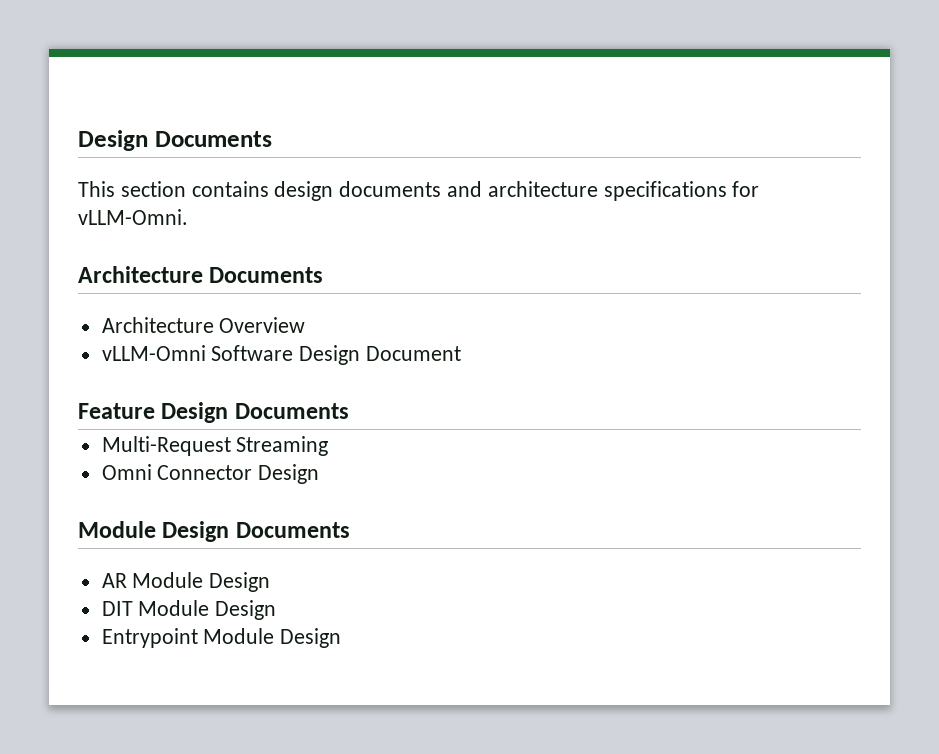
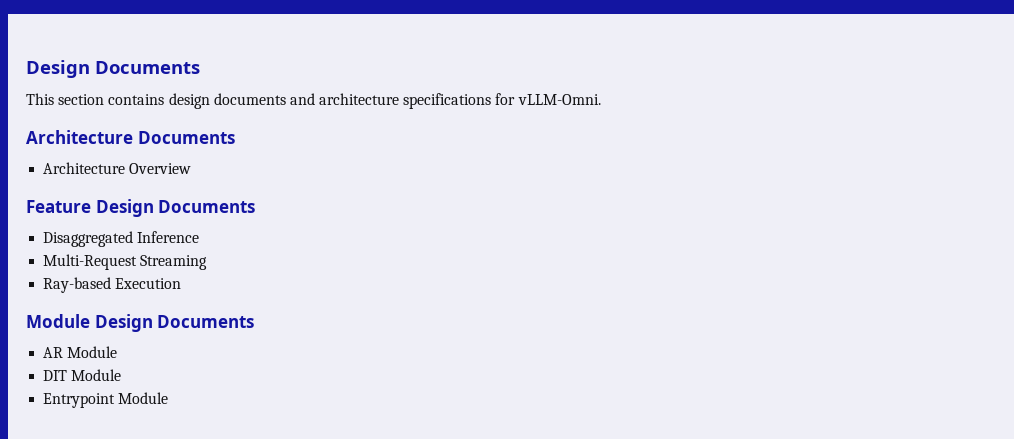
[101,345,462,365] // vLLM-Omni Software Design Document -> (192, 168) none
(349, 411) none -> [43,231,200,247] // Disaggregated Inference
[101,464,320,484] Omni Connector Design -> [43,277,182,293] Ray-based Execution
[209,572,271,592] Design -> (118, 352) none
[215,600,277,620] Design -> (122, 375) none
[280,628,342,648] Design -> (169, 398) none

